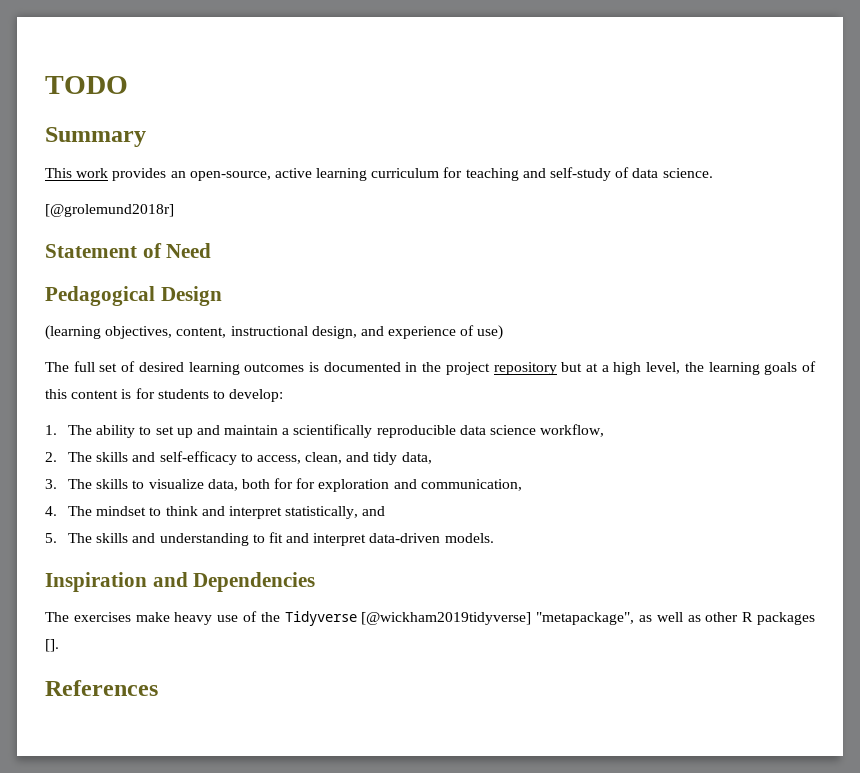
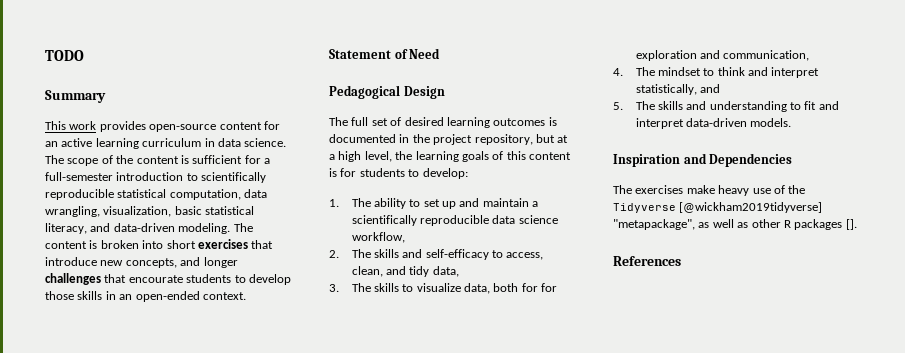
[170,167,713,181] [45,204,174,217] an open-source, active learning curriculum for teaching and self-study of data science. // [@grolemund2018r] -> [149,121,280,132] [45,138,287,149] [45,155,270,166] [45,172,267,183] [45,189,268,200] [45,206,255,217] [45,223,253,234] [45,239,274,249] [45,257,238,268] [45,273,291,285] [45,291,246,302] open-source content for an active learning curriculum in data science. The scope of the content is sufficient for a full-semester introduction to scientifically reproducible statistical computation, data wrangling, visualization, basic statistical literacy, and data-driven modeling. The content is broken into short exercises that introduce new concepts, and longer challenges that encourate students to develop those skills in an open-ended context.
[45,325,504,340] // (learning objectives, content, instructional design, and experience of use) -> (445, 92) none
[493,362,557,375] repository -> [474,134,533,145] repository,

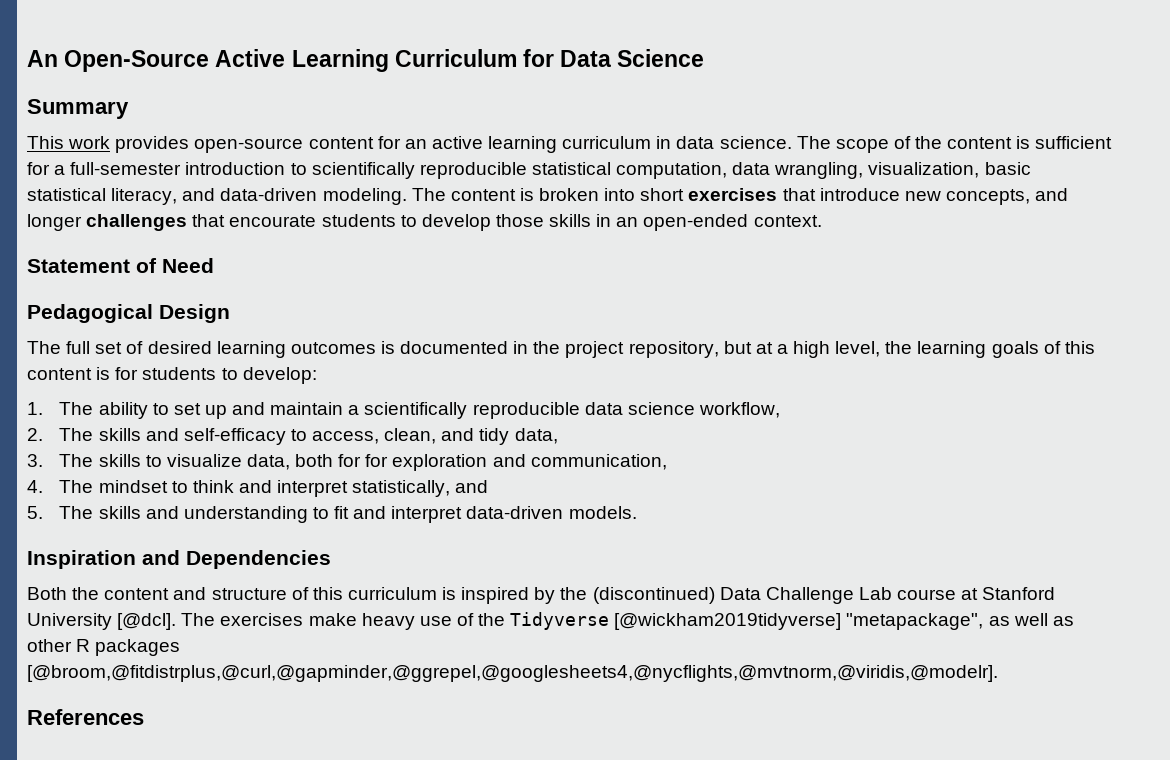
[45,50,84,61] TODO -> [27,49,705,72] An Open-Source Active Learning Curriculum for Data Science
(793, 160) none -> [27,587,1056,604] [27,613,177,630] Both the content and structure of this curriculum is inspired by the (discontinued) Data Challenge Lab course at Stanford University [@dcl].
[845,219,857,230] []. -> [27,665,998,682] [@broom,@fitdistrplus,@curl,@gapminder,@ggrepel,@googlesheets4,@nycflights,@mvtnorm,@viridis,@modelr].

